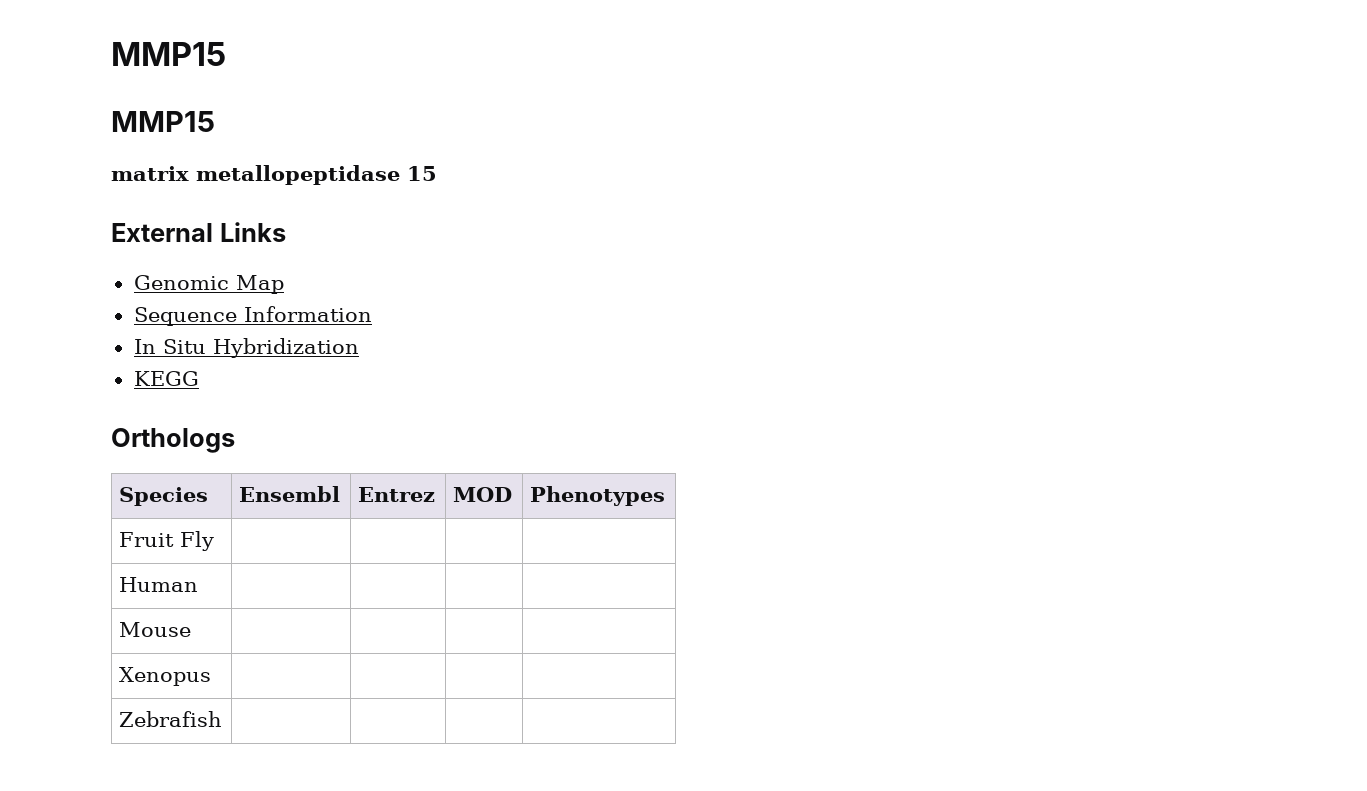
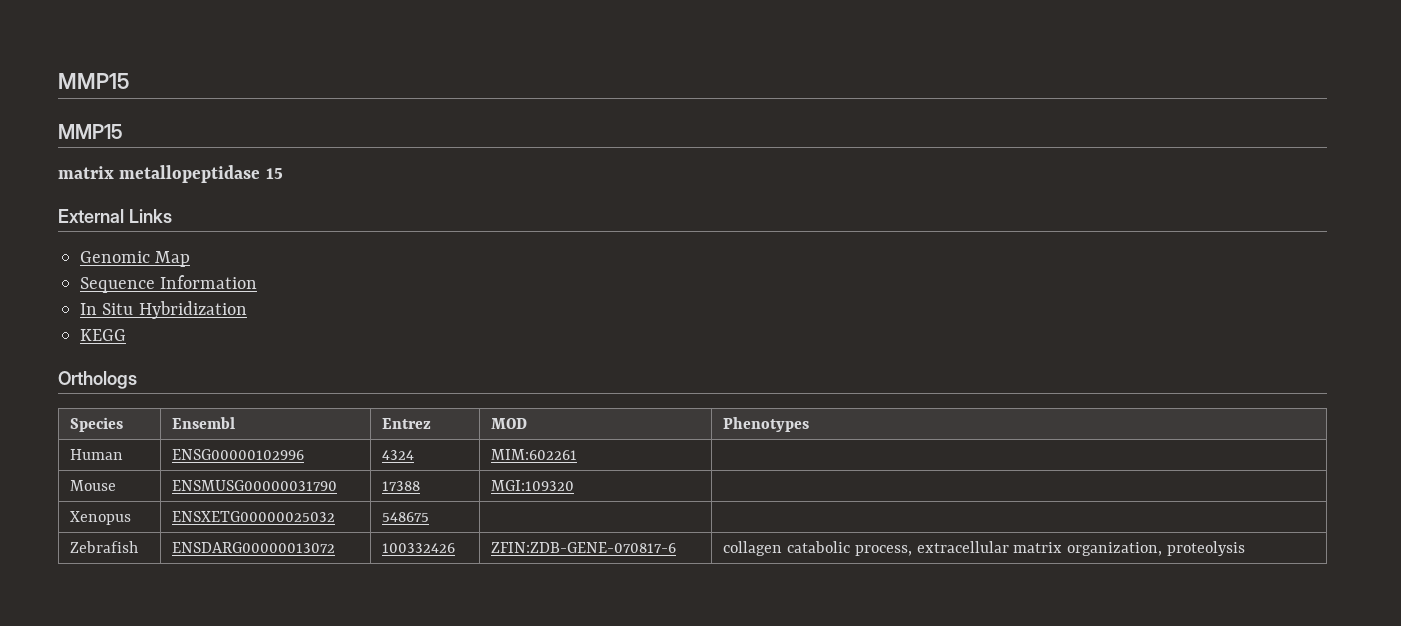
[119,531,215,551] // Fruit Fly | | | | -> (809, 424) none
[119,622,192,637] | | | // Mouse | | | -> [171,449,304,460] [381,450,414,460] [490,449,577,460] [69,480,116,491] [171,480,337,491] [381,481,420,491] [490,480,574,491] ENSG00000102996 | 4324 | MIM:602261 | // Mouse | ENSMUSG00000031790 | 17388 | MGI:109320
(212, 676) | -> [171,511,335,522] [381,512,429,522] ENSXETG00000025032 | 548675
(223, 719) | | | -> [171,542,335,553] [381,543,455,553] [490,542,676,553] [722,541,1246,556] ENSDARG00000013072 | 100332426 | ZFIN:ZDB-GENE-070817-6 | collagen catabolic process, extracellular matrix organization, proteolysis

